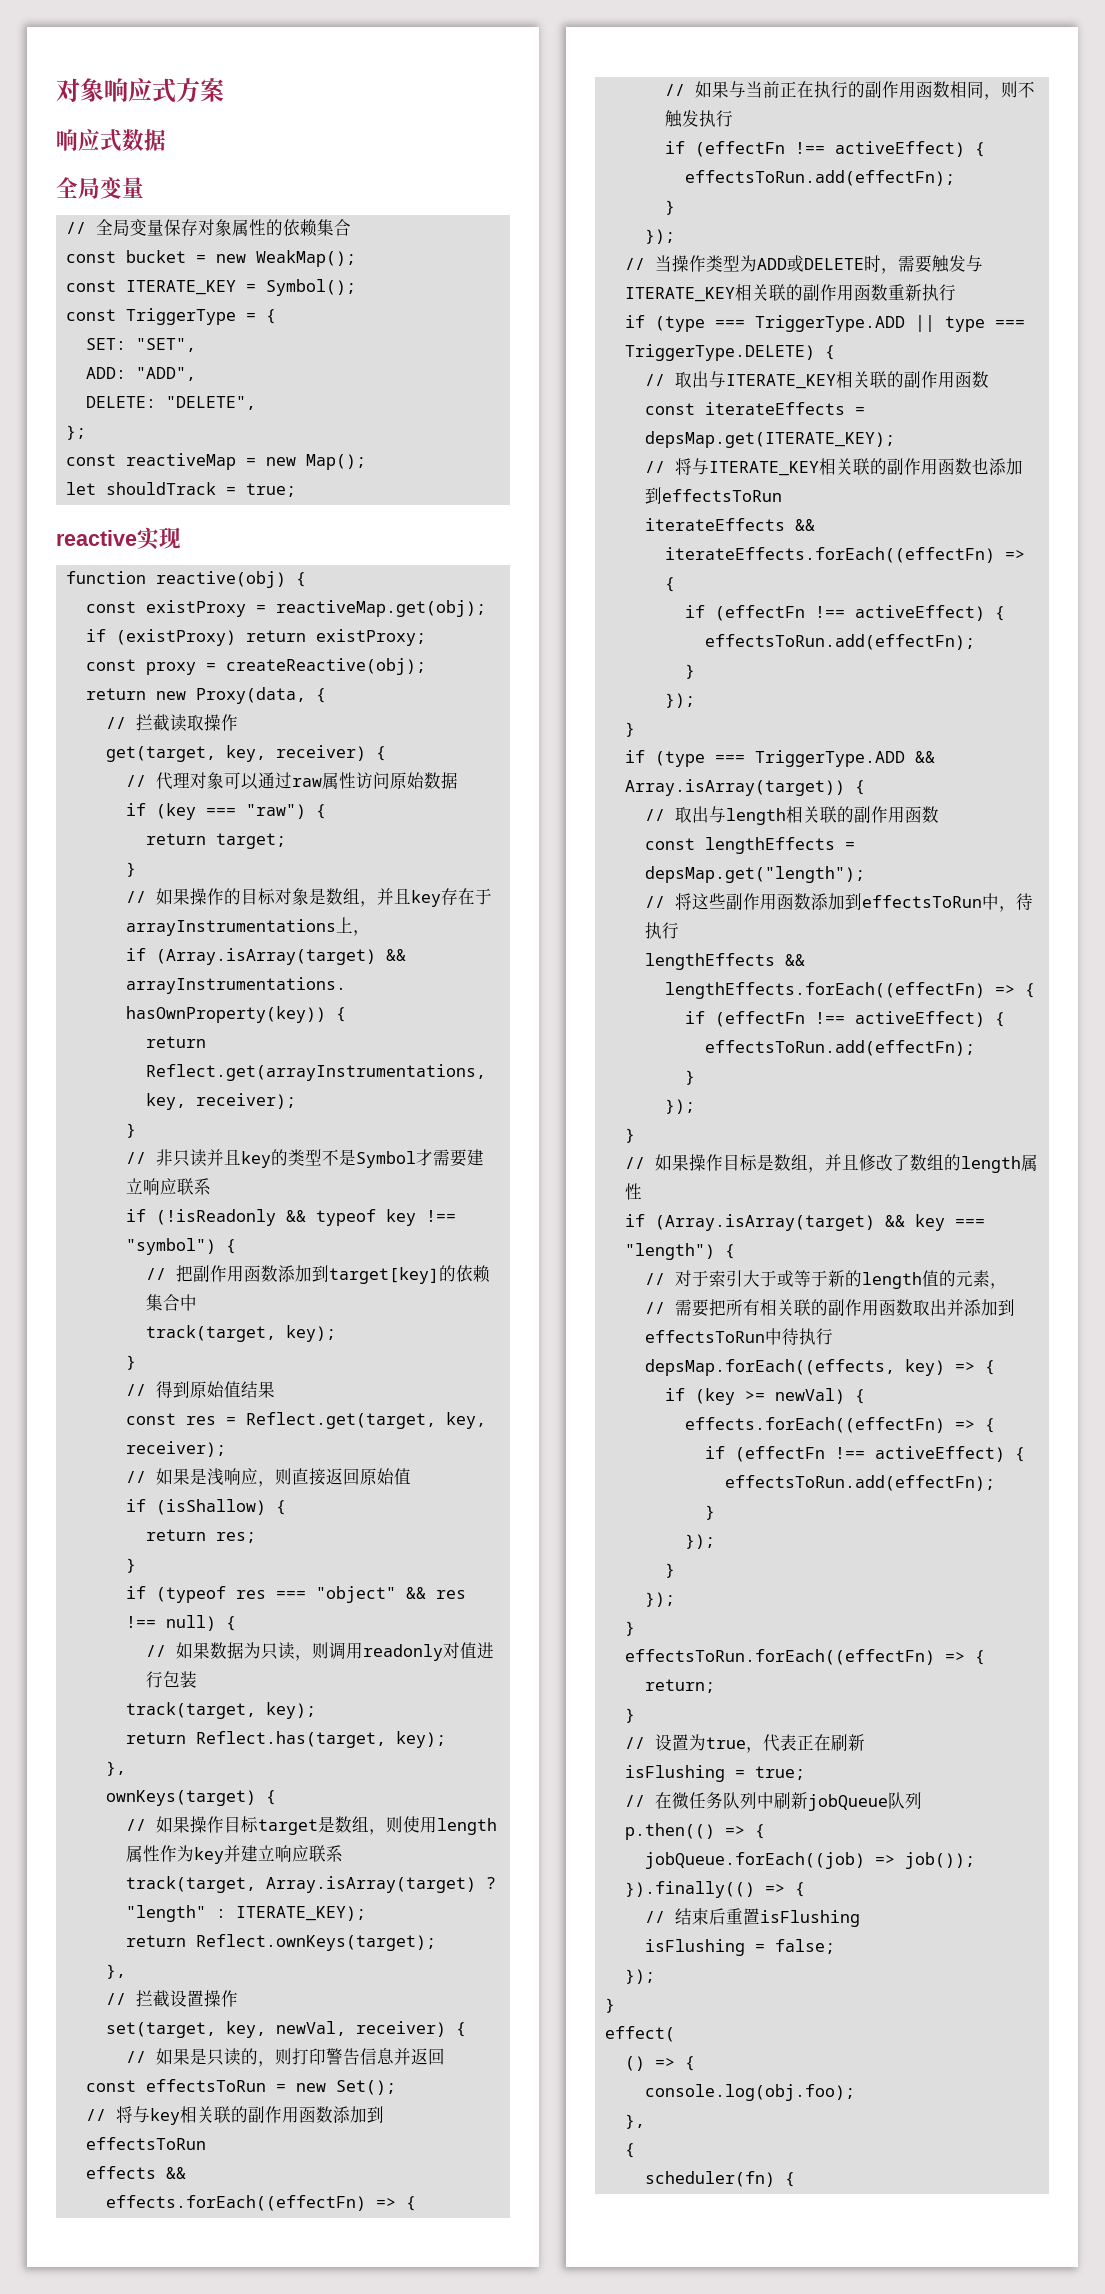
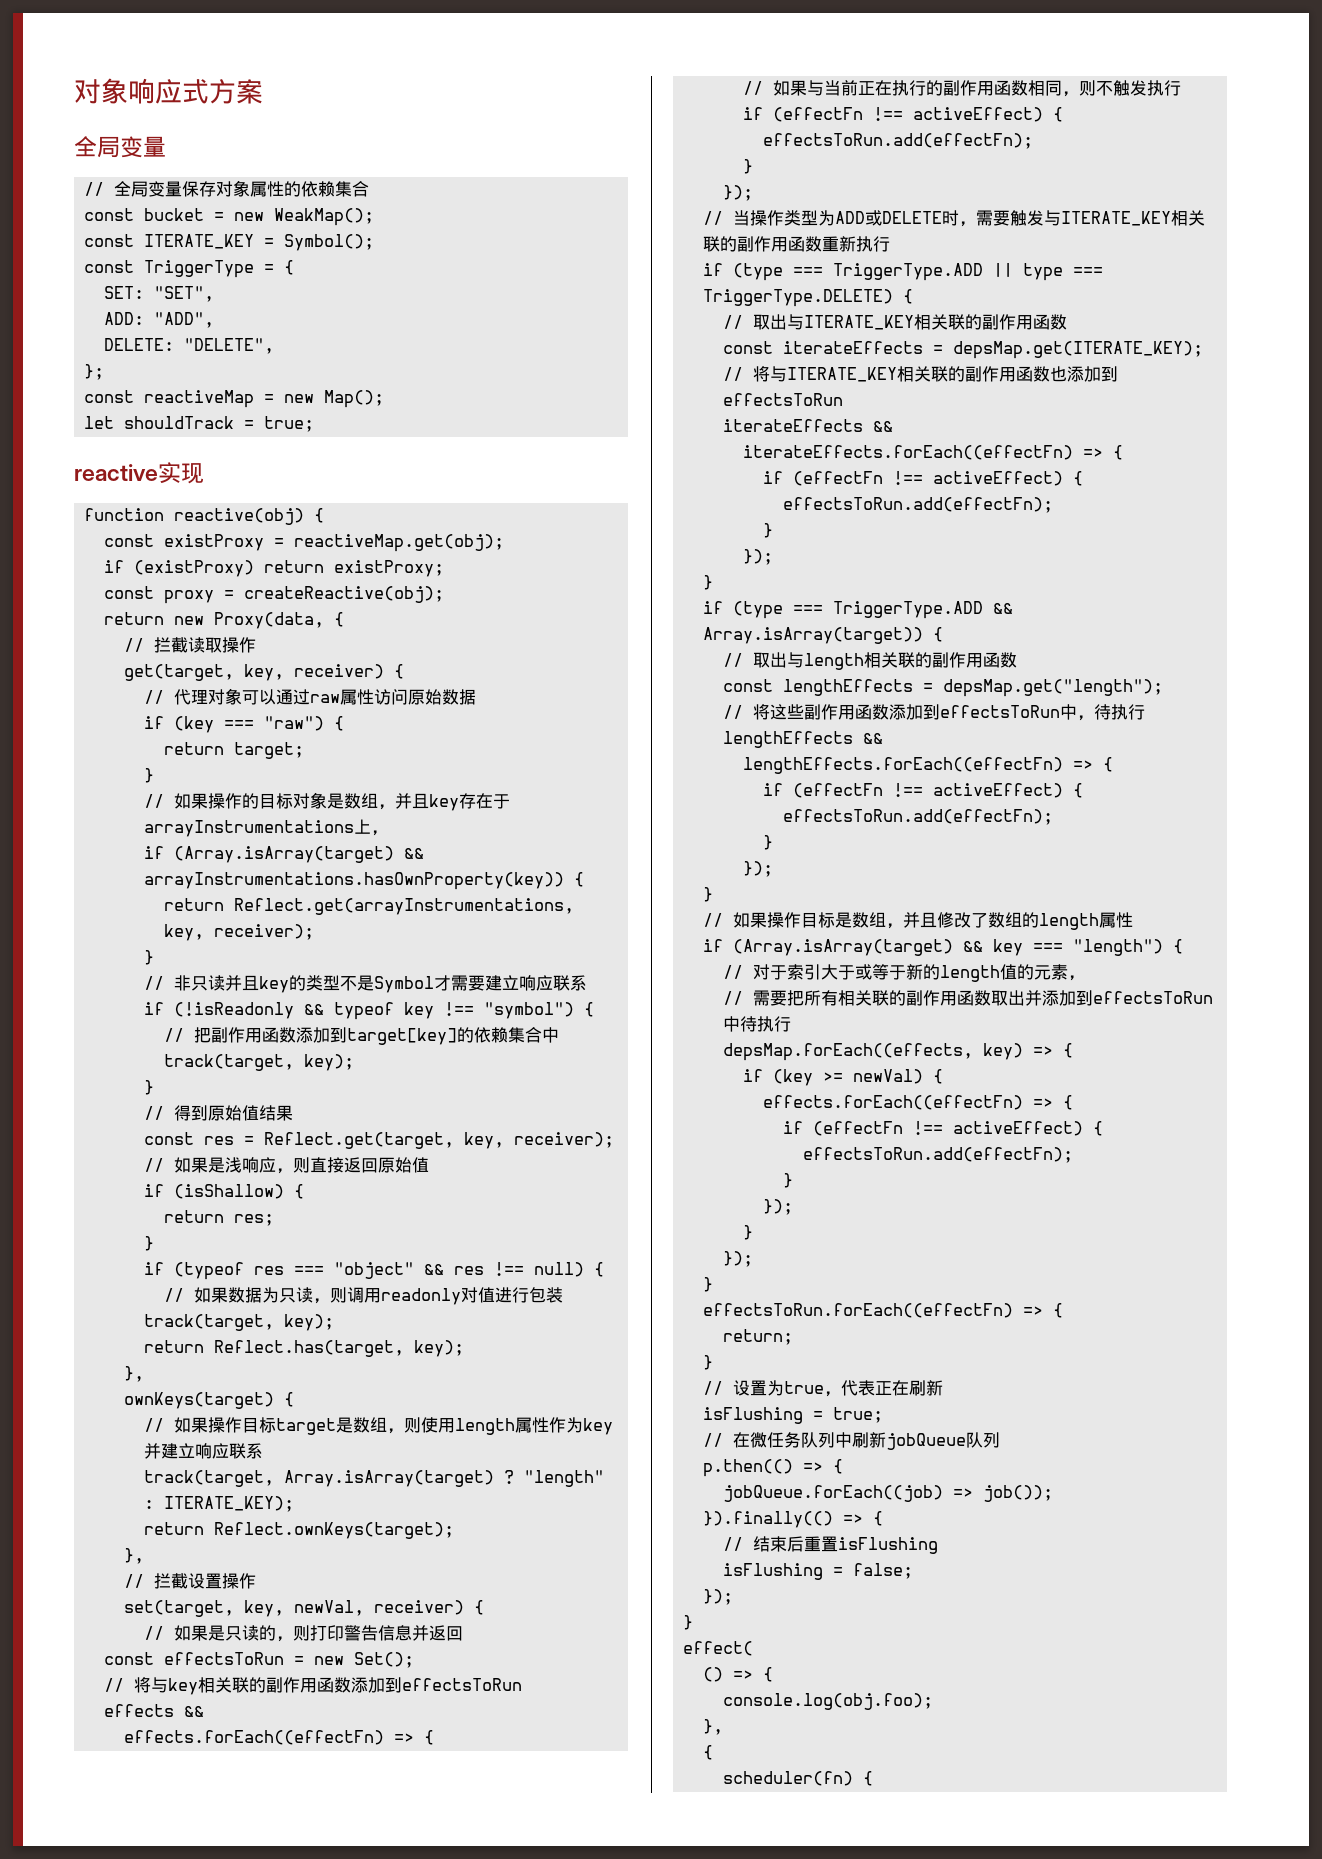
[56,129,166,152] // 响应式数据 -> (263, 91) none

